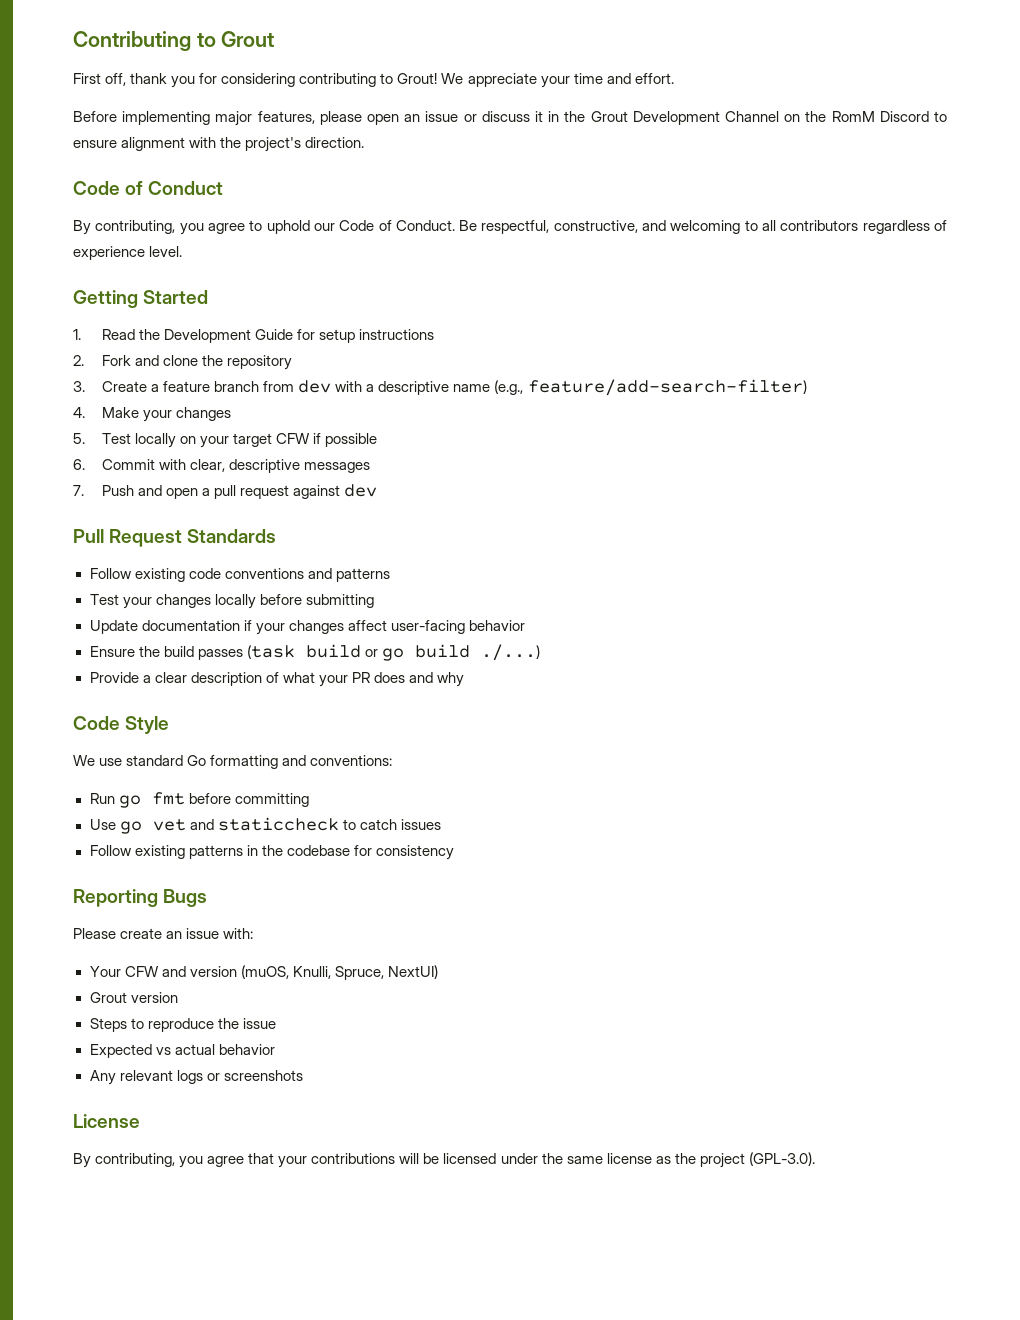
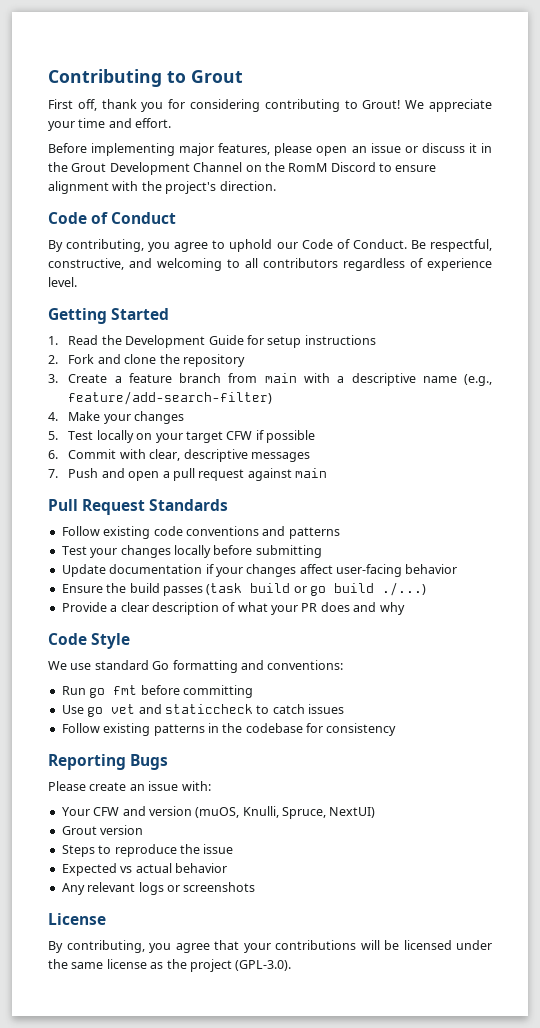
[298,380,332,393] dev -> [264,373,297,383] main
[344,484,378,497] dev -> [295,468,328,478] main

